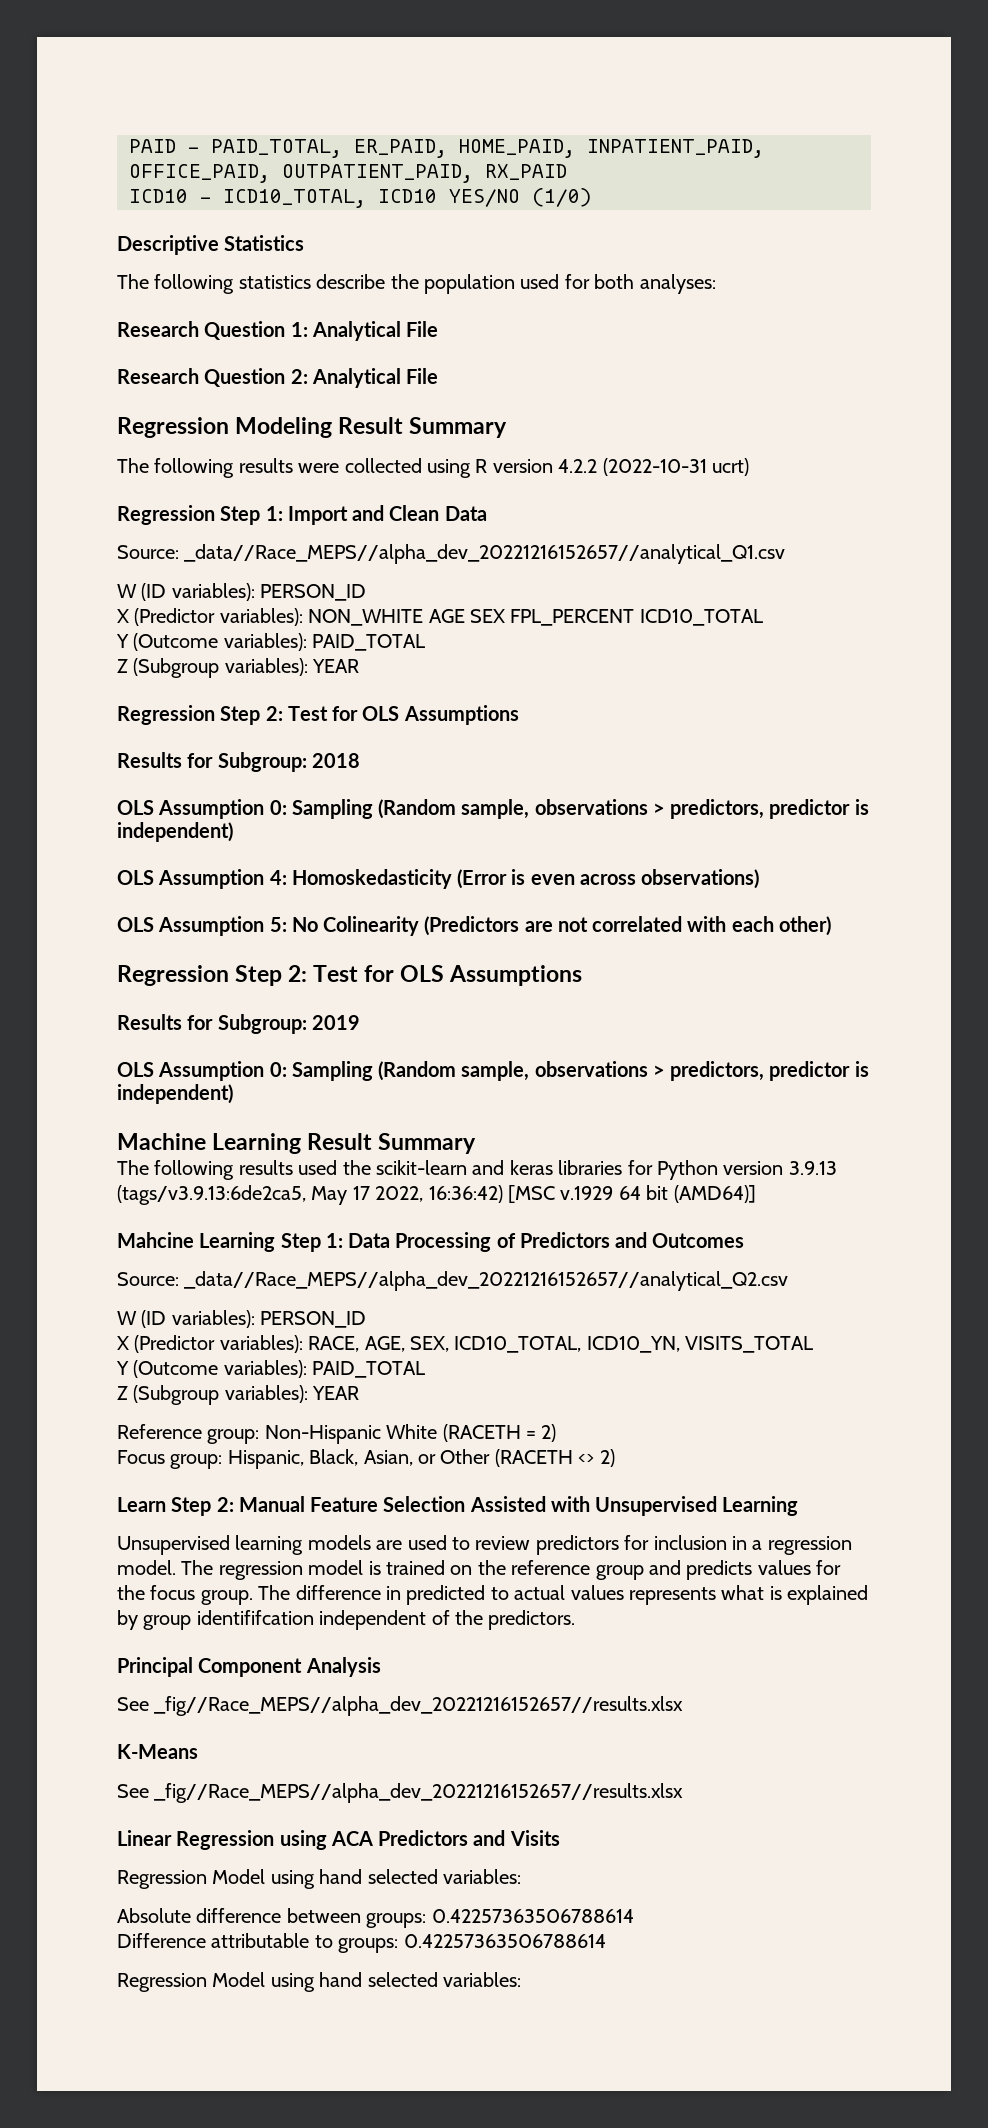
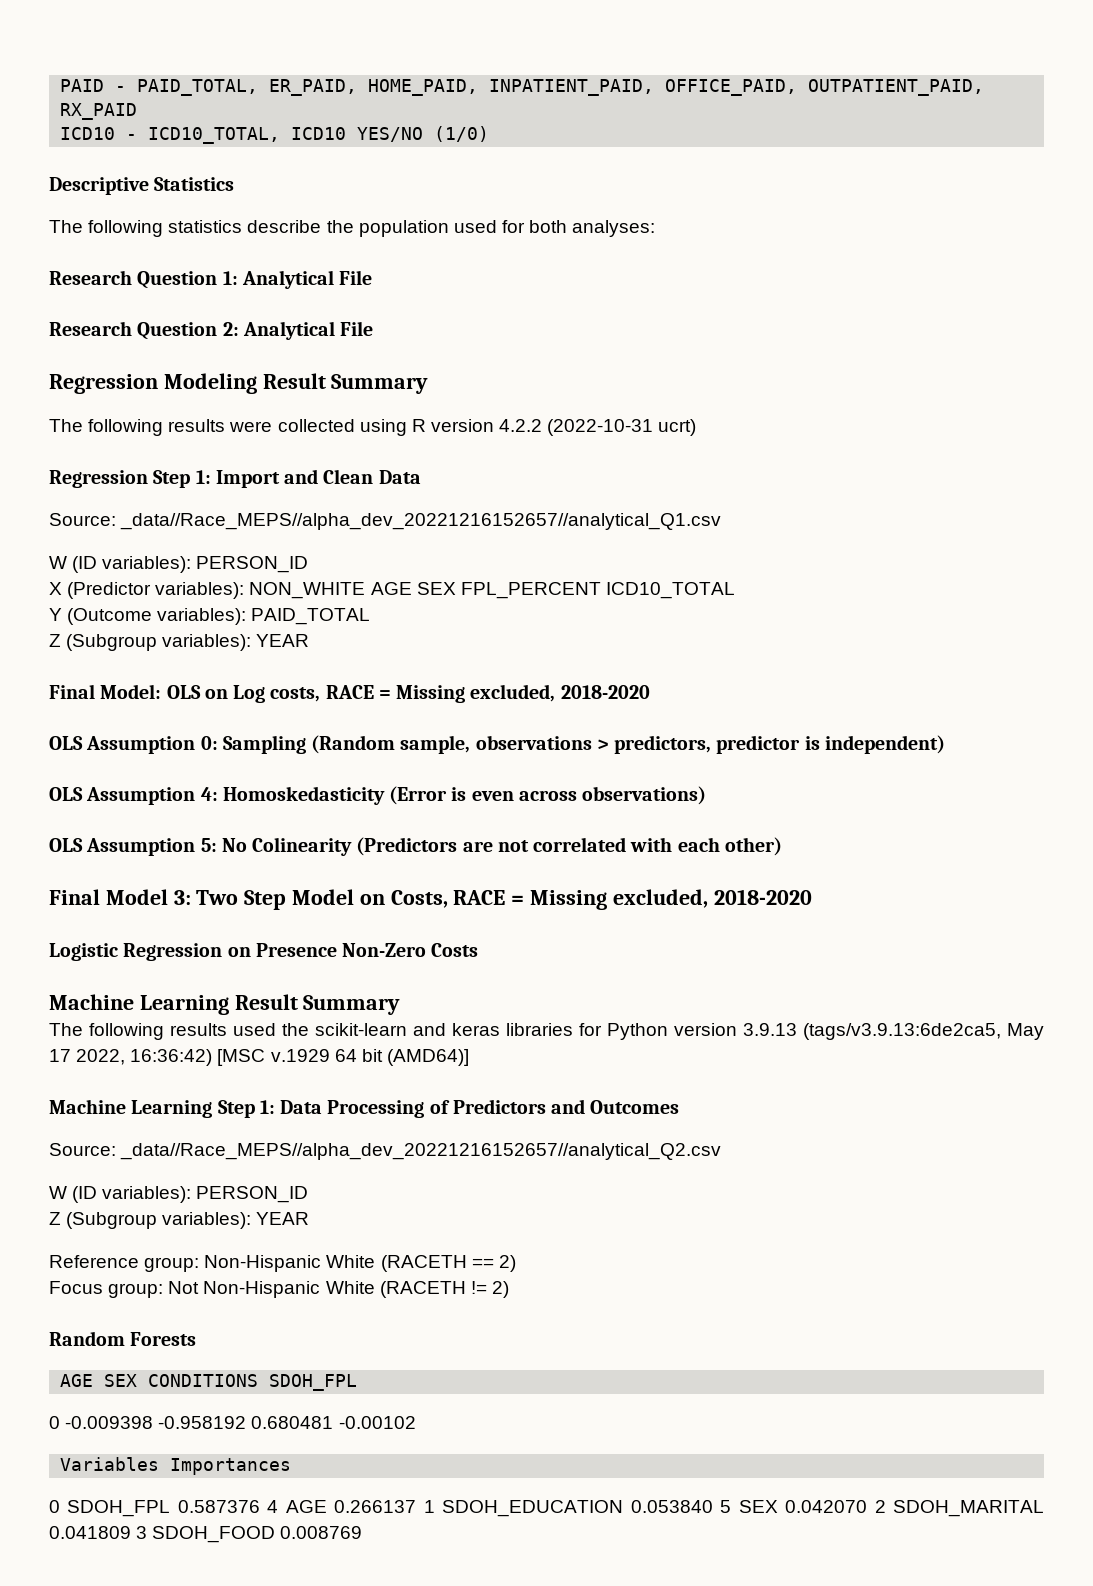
[117,705,519,725] [117,752,360,772] Regression Step 2: Test for OLS Assumptions // Results for Subgroup: 2018 -> [49,684,650,703] Final Model: OLS on Log costs, RACE = Missing excluded, 2018-2020
[117,965,583,986] [117,1014,360,1034] [117,1061,869,1081] [117,1084,233,1104] Regression Step 2: Test for OLS Assumptions // Results for Subgroup: 2019 // OLS Assumption 0: Sampling (Random sample, observations > predictors, predictor is independent) -> [49,889,812,910] [49,943,479,961] Final Model 3: Two Step Model on Costs, RACE = Missing excluded, 2018-2020 // Logistic Regression on Presence Non-Zero Costs
[117,1232,194,1248] Mahcine -> [49,1099,126,1114] Machine
[117,1335,814,1353] [116,1360,426,1378] // X (Predictor variables): RACE, AGE, SEX, ICD10_TOTAL, ICD10_YN, VISITS_TOTAL // Y (Outcome variables): PAID_TOTAL -> (309, 1194) none
[526,1431,536,1439] = -> [471,1258,494,1268] ==
[227,1449,615,1469] [117,1496,799,1516] [117,1535,852,1555] [117,1560,842,1580] [117,1585,869,1605] [117,1610,576,1630] [117,1657,381,1677] [117,1696,684,1716] [117,1744,198,1759] [117,1783,684,1803] [117,1830,560,1850] [117,1869,521,1889] [117,1908,634,1928] [117,1933,606,1953] [117,1972,521,1992] Hispanic, Black, Asian, or Other (RACETH <> 2) // Learn Step 2: Manual Feature Selection Assisted with Unsupervised Learning // Unsupervised learning models are used to review predictors for inclusion in a regression model. The regression model is trained on the reference group and predicts values for the focus group. The difference in predicted to actual values represents what is explained by group identififcation independent of the predictors. // Principal Component Analysis // See _fig//Race_MEPS//alpha_dev_20221216152657//results.xlsx // K-Means // See _fig//Race_MEPS//alpha_dev_20221216152657//results.xlsx // Linear Regression using ACA Predictors and Visits // Regression Model using hand selected variables: // Absolute difference between groups: 0.42257363506788614 // Difference attributable to groups: 0.42257363506788614 // Regression Model using hand selected variables: -> [168,1281,509,1298] [49,1331,197,1346] [60,1374,358,1391] [49,1416,416,1429] [60,1457,292,1475] [49,1500,1044,1517] [49,1526,363,1543] Not Non-Hispanic White (RACETH != 2) // Random Forests // AGE SEX CONDITIONS SDOH_FPL // 0 -0.009398 -0.958192 0.680481 -0.00102 // Variables Importances // 0 SDOH_FPL 0.587376 4 AGE 0.266137 1 SDOH_EDUCATION 0.053840 5 SEX 0.042070 2 SDOH_MARITAL 0.041809 3 SDOH_FOOD 0.008769

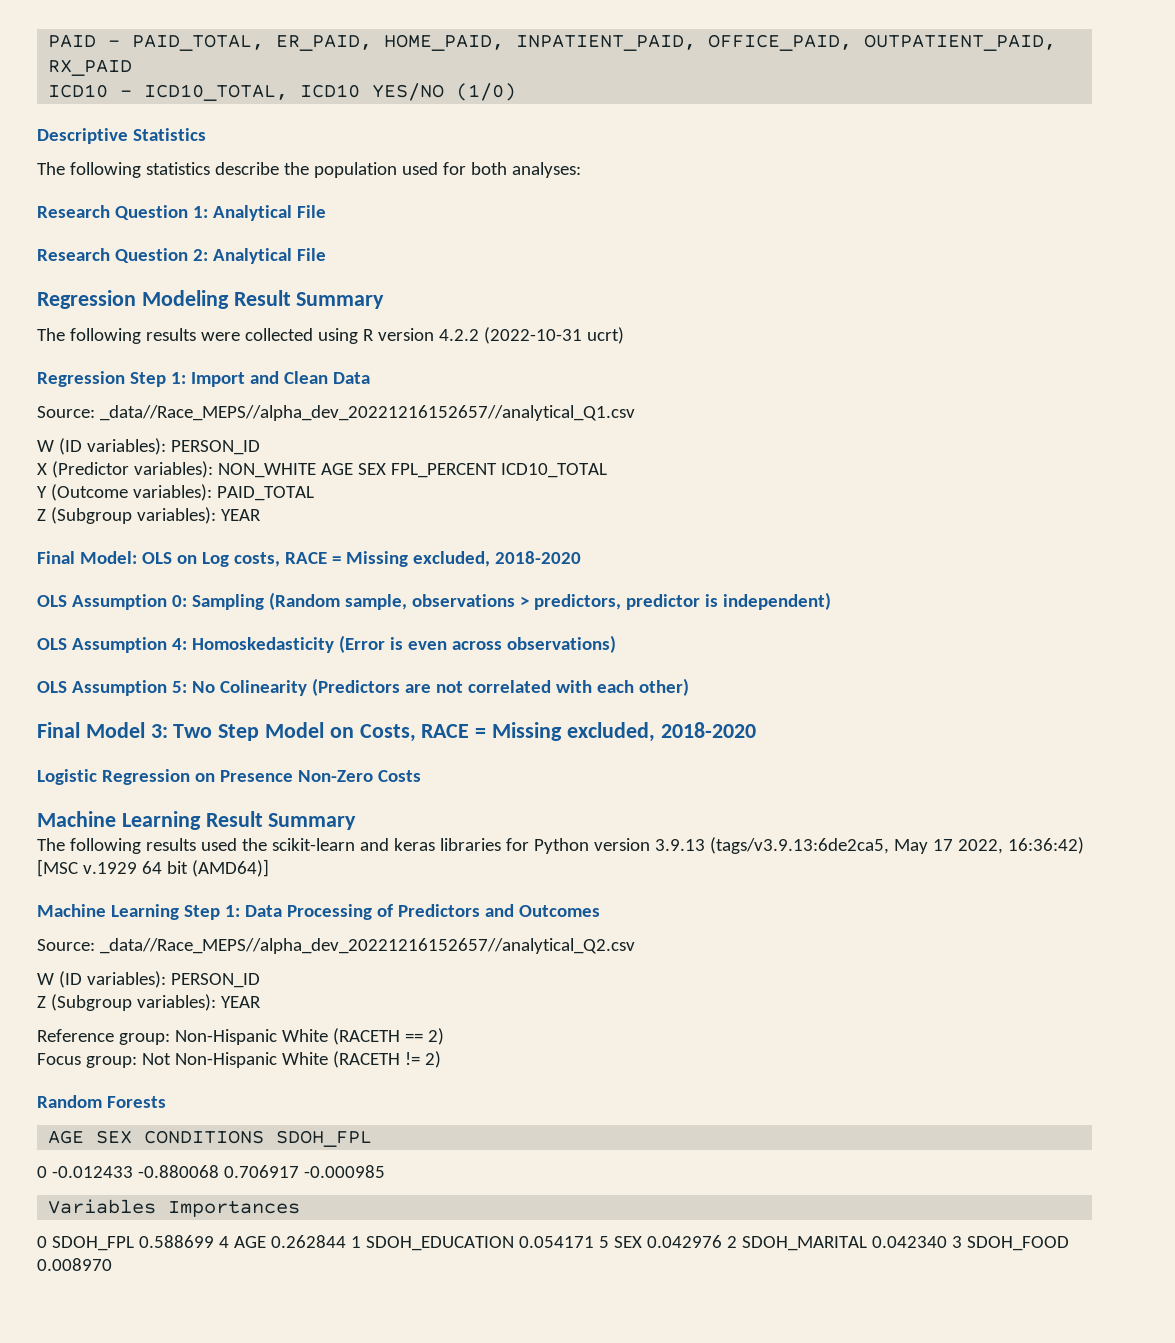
[65,1416,416,1429] -0.009398 -0.958192 0.680481 -0.00102 -> [51,1165,385,1178] -0.012433 -0.880068 0.706917 -0.000985
[177,1500,260,1513] 0.587376 -> [138,1235,214,1248] 0.588699
[334,1500,417,1513] 0.266137 -> [270,1235,346,1248] 0.262844
[630,1500,713,1513] 0.053840 -> [518,1236,594,1248] 0.054171
[785,1500,868,1513] 0.042070 -> [646,1235,722,1248] 0.042976
[49,1526,131,1539] 0.041809 -> [871,1236,947,1248] 0.042340
[280,1526,363,1539] 0.008769 -> [37,1258,112,1271] 0.008970

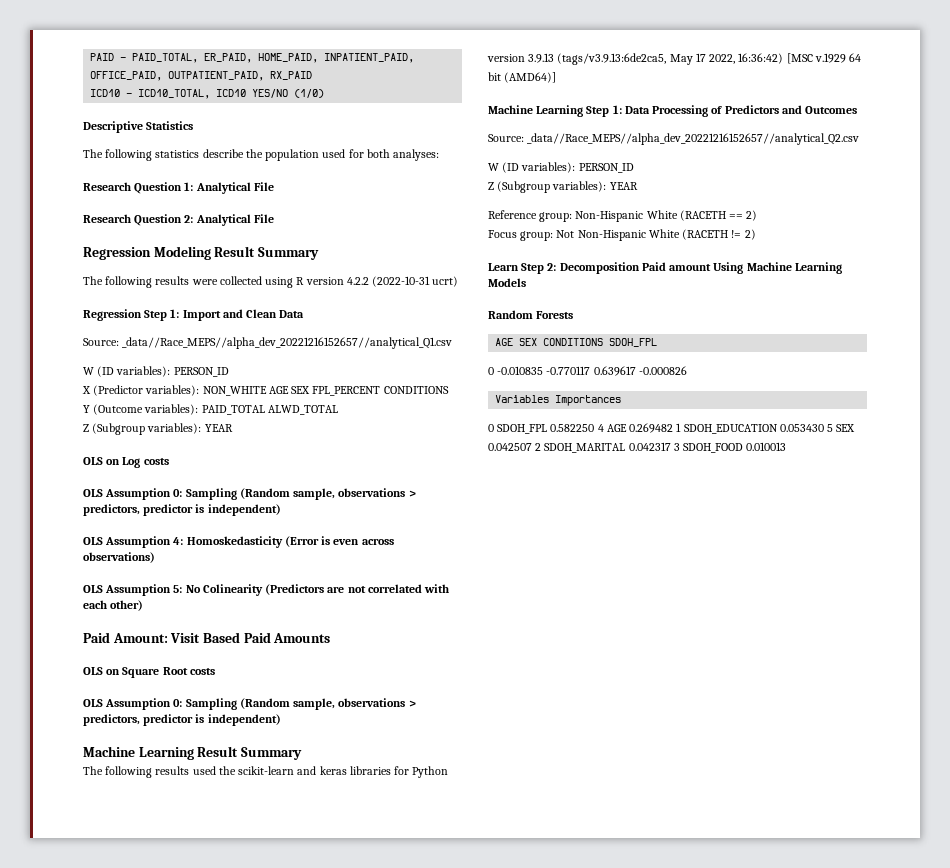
[500,463,607,478] ICD10_TOTAL -> [383,386,449,394] CONDITIONS
[37,507,261,524] [37,551,137,564] // Z (Subgroup variables): YEAR // Final Model: -> [267,405,338,415] [83,423,233,435] ALWD_TOTAL // Z (Subgroup variables): YEAR //
[233,551,581,567] costs, RACE = Missing excluded, 2018-2020 -> [143,458,169,465] costs
[37,722,756,742] [37,769,421,785] Final Model 3: Two Step Model on Costs, RACE = Missing excluded, 2018-2020 // Logistic Regression on Presence Non-Zero Costs -> [83,632,331,643] [83,667,215,678] [83,698,416,710] [83,714,281,726] Paid Amount: Visit Based Paid Amounts // OLS on Square Root costs // OLS Assumption 0: Sampling (Random sample, observations > predictors, predictor is independent)
(441, 1059) none -> [488,262,842,274] [488,278,526,287] // Learn Step 2: Decomposition Paid amount Using Machine Learning Models
[51,1165,385,1178] -0.012433 -0.880068 0.706917 -0.000985 -> [497,366,687,376] -0.010835 -0.770117 0.639617 -0.000826
[138,1235,214,1248] 0.588699 -> [550,424,595,432] 0.582250
[270,1235,346,1248] 0.262844 -> [629,423,674,433] 0.269482
[518,1236,594,1248] 0.054171 -> [779,424,824,432] 0.053430
[646,1235,722,1248] 0.042976 -> [488,443,532,451] 0.042507
[871,1236,947,1248] 0.042340 -> [628,442,671,451] 0.042317
[37,1258,112,1271] 0.008970 -> [746,442,787,451] 0.010013

